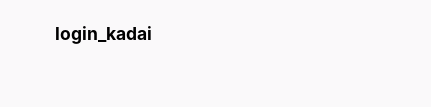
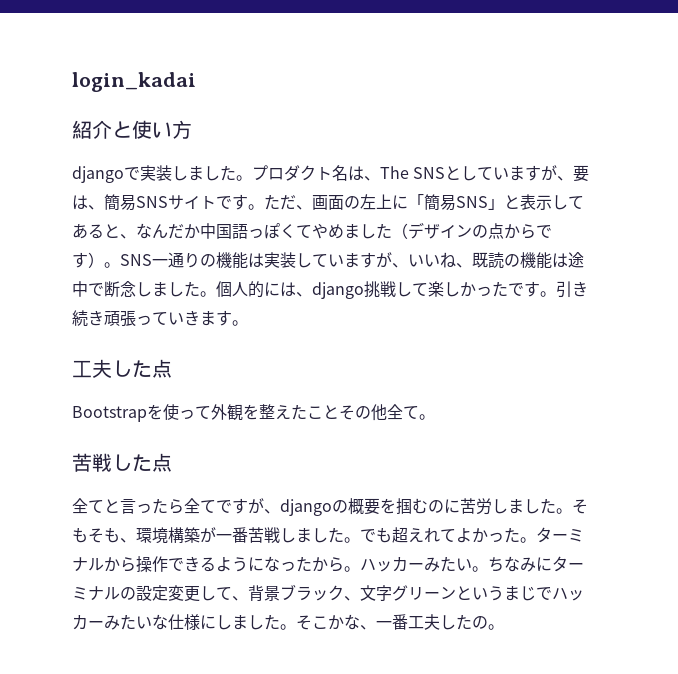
(152, 35) none -> [72,120,192,139] [72,165,590,183] [72,194,584,211] [72,222,552,239] [72,252,584,269] [72,281,588,299] [72,310,248,327] [72,359,172,378] [72,404,435,422] [72,453,172,472] [72,498,588,516] [72,527,584,544] [72,556,584,573] [72,584,584,602] [72,614,504,630] // 紹介と使い方 // djangoで実装しました。プロダクト名は、The SNSとしていますが、要は、簡易SNSサイトです。ただ、画面の左上に「簡易SNS」と表示してあると、なんだか中国語っぽくてやめました（デザインの点からです）。SNS一通りの機能は実装していますが、いいね、既読の機能は途中で断念しました。個人的には、django挑戦して楽しかったです。引き続き頑張っていきます。 // 工夫した点 // Bootstrapを使って外観を整えたことその他全て。 // 苦戦した点 // 全てと言ったら全てですが、djangoの概要を掴むのに苦労しました。そもそも、環境構築が一番苦戦しました。でも超えれてよかった。ターミナルから操作できるようになったから。ハッカーみたい。ちなみにターミナルの設定変更して、背景ブラック、文字グリーンというまじでハッカーみたいな仕様にしました。そこかな、一番工夫したの。

